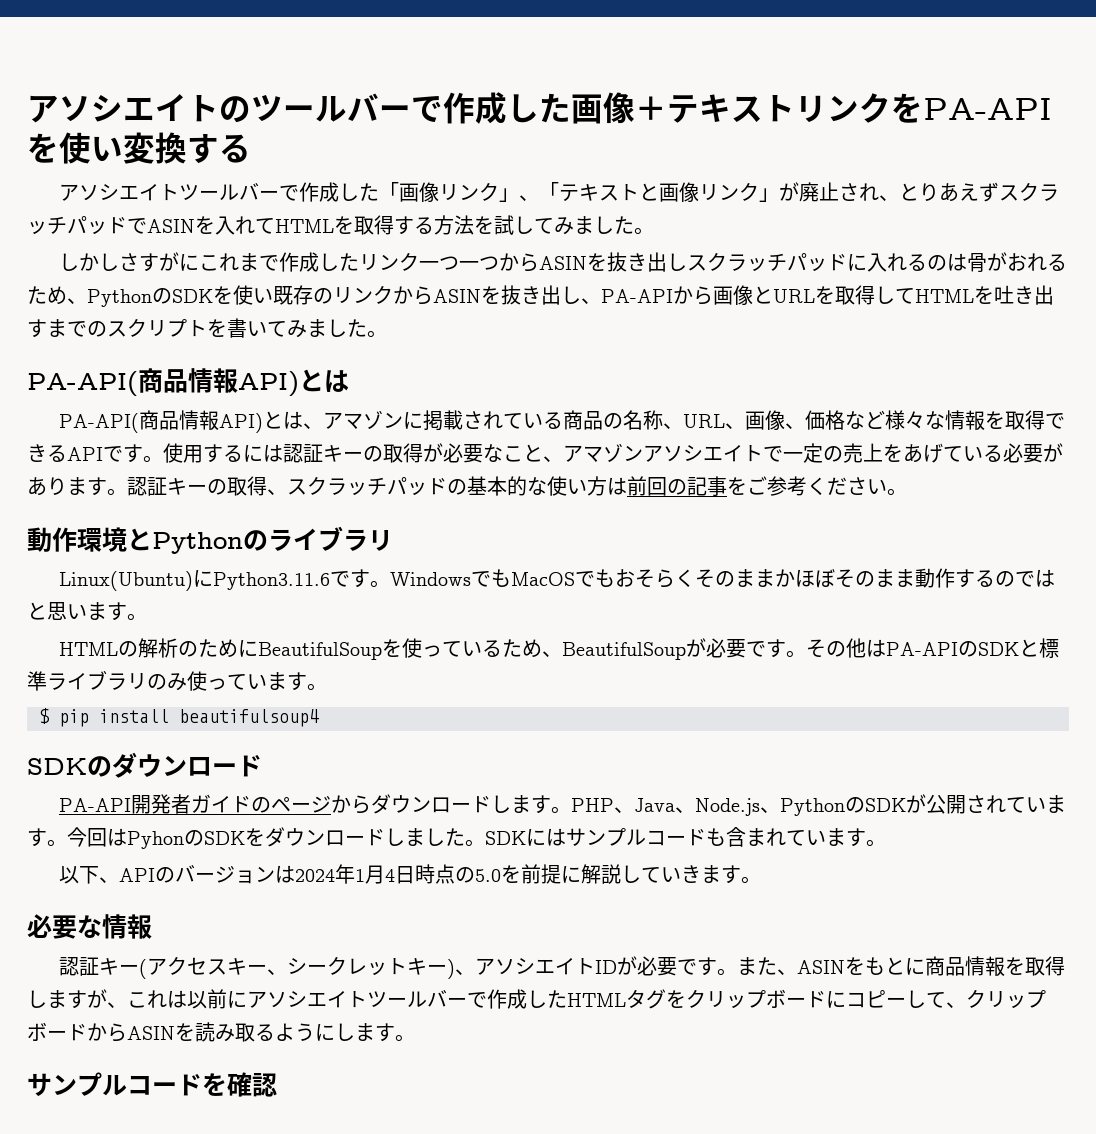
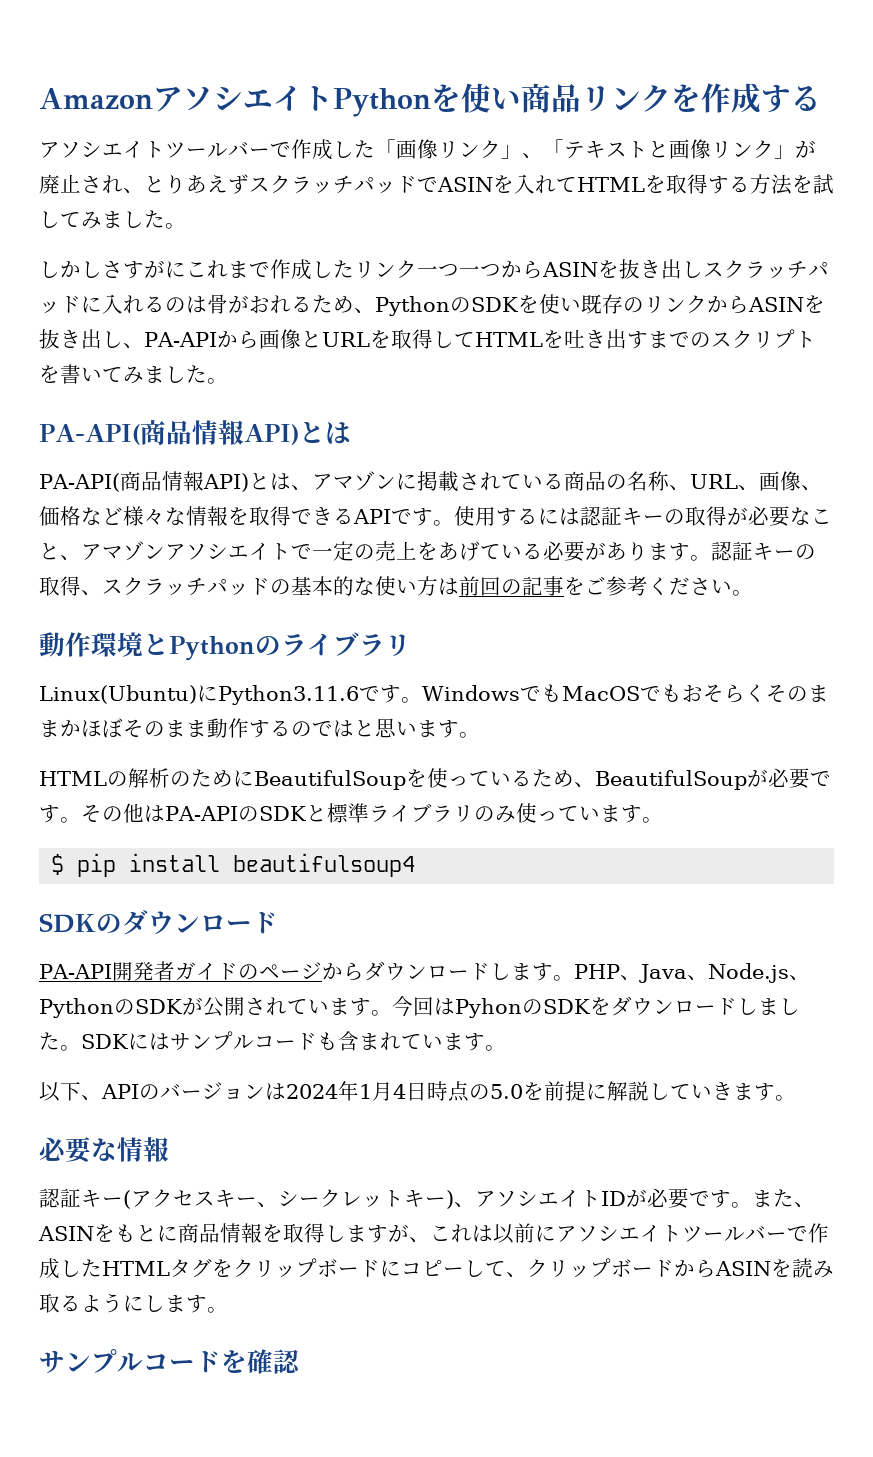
[27,92,1052,124] [27,132,187,164] アソシエイトのツールバーで作成した画像＋テキストリンクをPA-APIを使い変換 -> [39,83,761,117] AmazonアソシエイトPythonを使い商品リンクを作成

